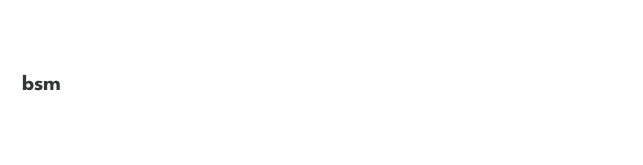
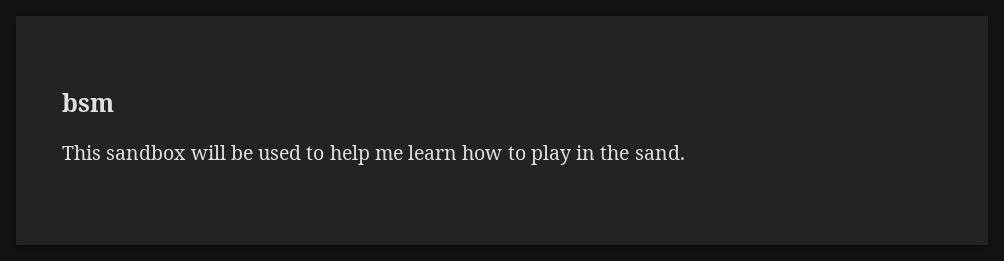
(61, 82) none -> [62,145,685,165] // This sandbox will be used to help me learn how to play in the sand.

